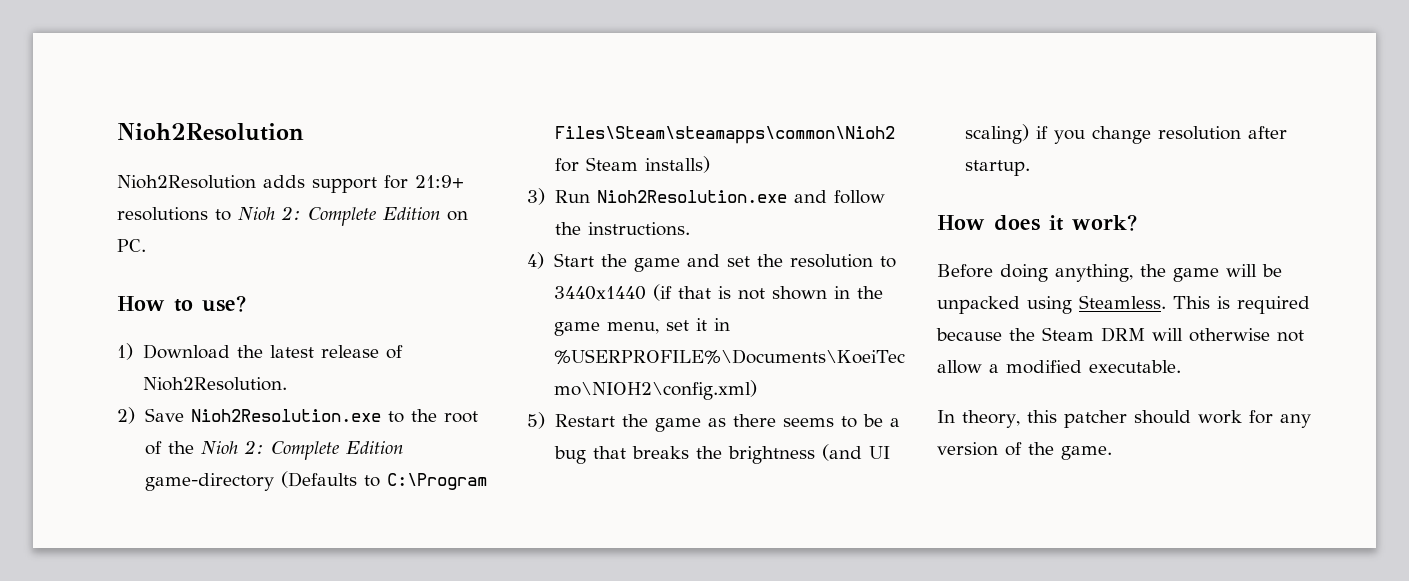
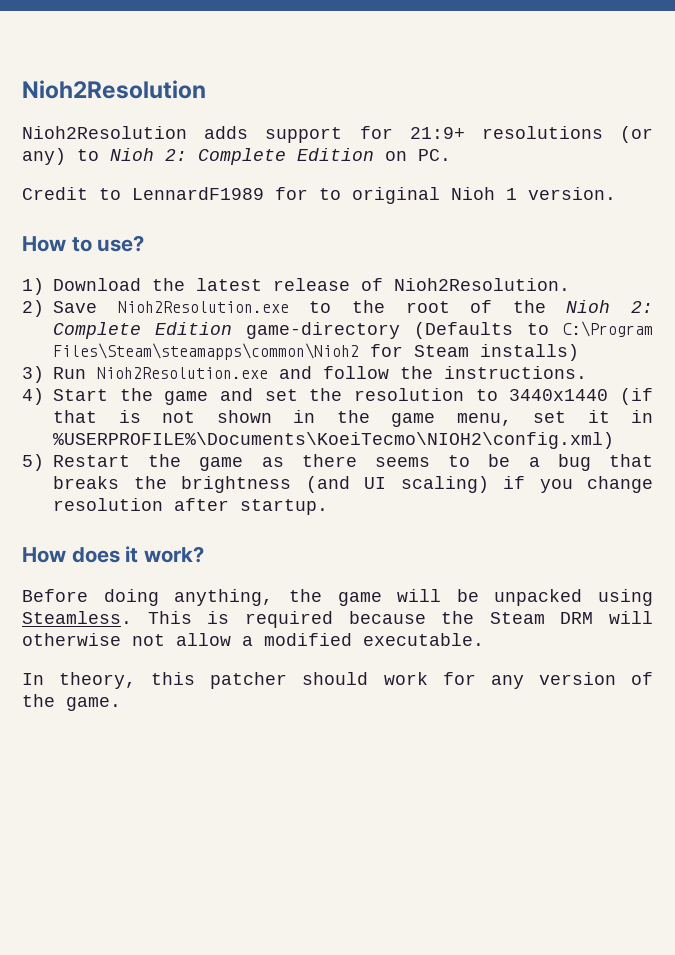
(208, 214) none -> [620,126,653,143] [22,148,66,165] (or any)
(146, 245) none -> [22,187,616,204] // Credit to LennardF1989 for to original Nioh 1 version.

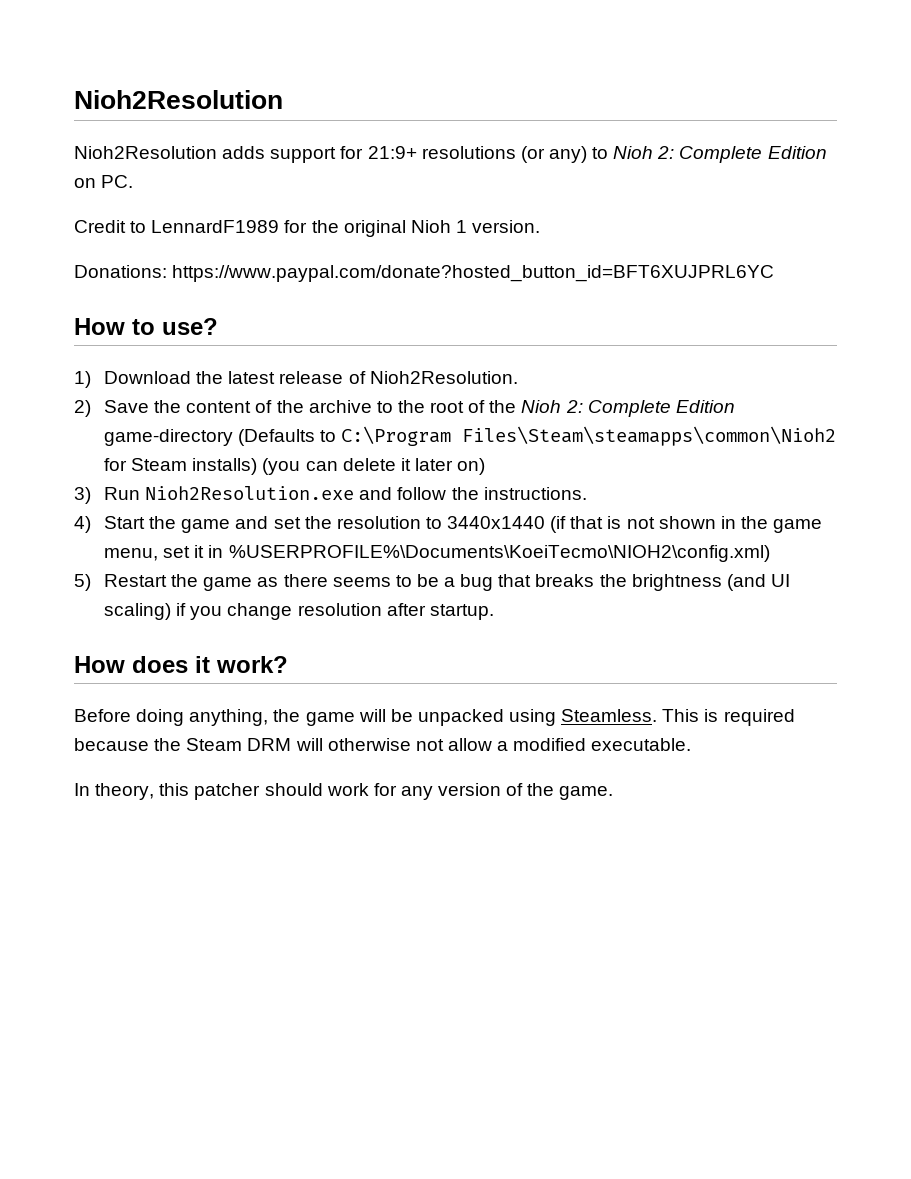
[319,188,341,200] to -> [311,220,339,233] the
(616, 193) none -> [74,265,775,282] // Donations: https://www.paypal.com/donate?hosted_button_id=BFT6XUJPRL6YC
[117,301,289,313] Nioh2Resolution.exe -> [154,400,372,413] the content of the archive
(579, 352) none -> [262,458,486,475] (you can delete it later on)

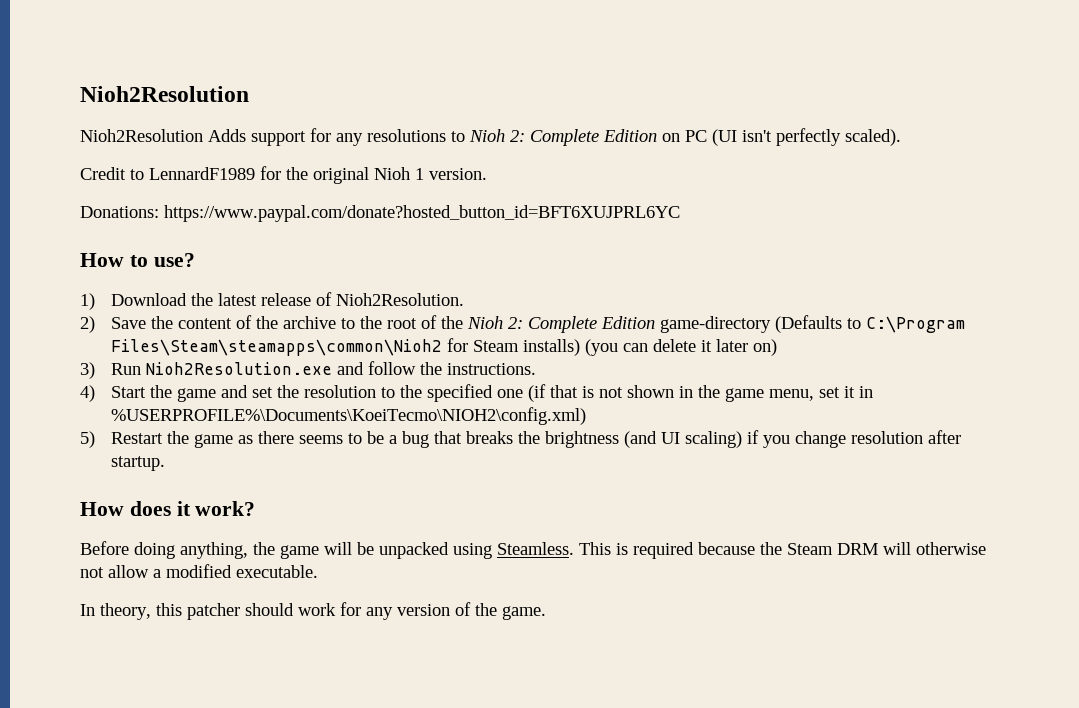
[222,146,266,159] adds -> [208,129,246,142] Adds
[367,146,587,163] 21:9+ resolutions (or any) -> [336,129,446,146] any resolutions
[101,175,134,188] PC. -> [685,128,901,146] PC (UI isn't perfectly scaled).
[447,516,546,529] 3440x1440 -> [400,384,524,402] the specified one

